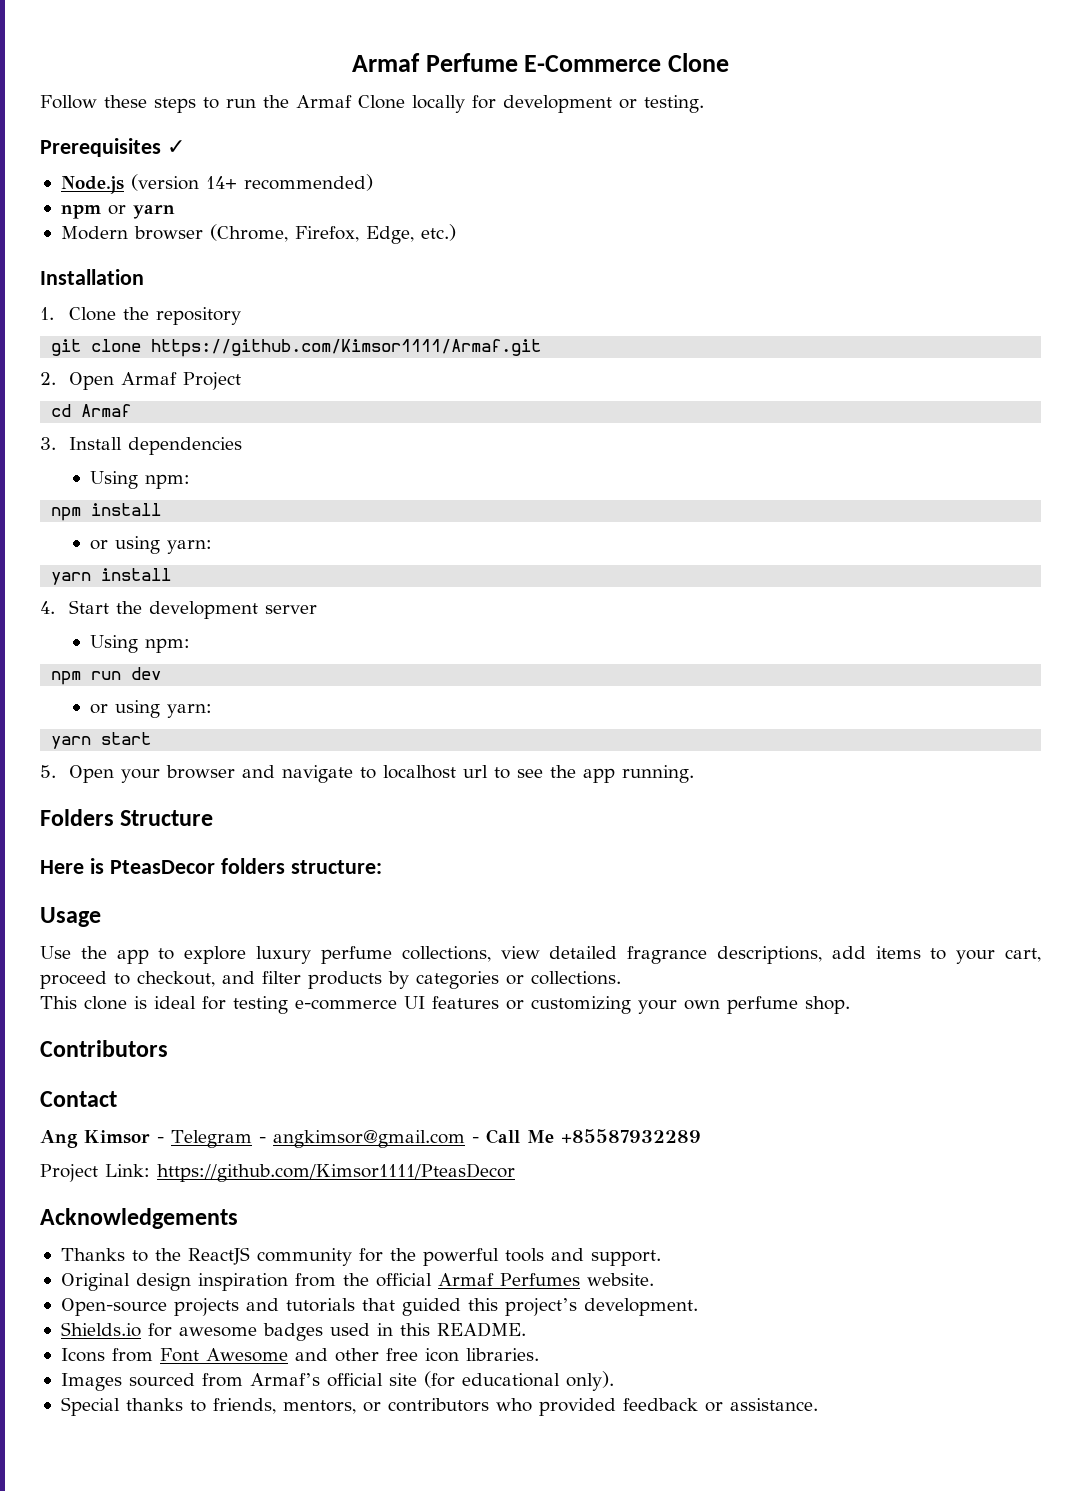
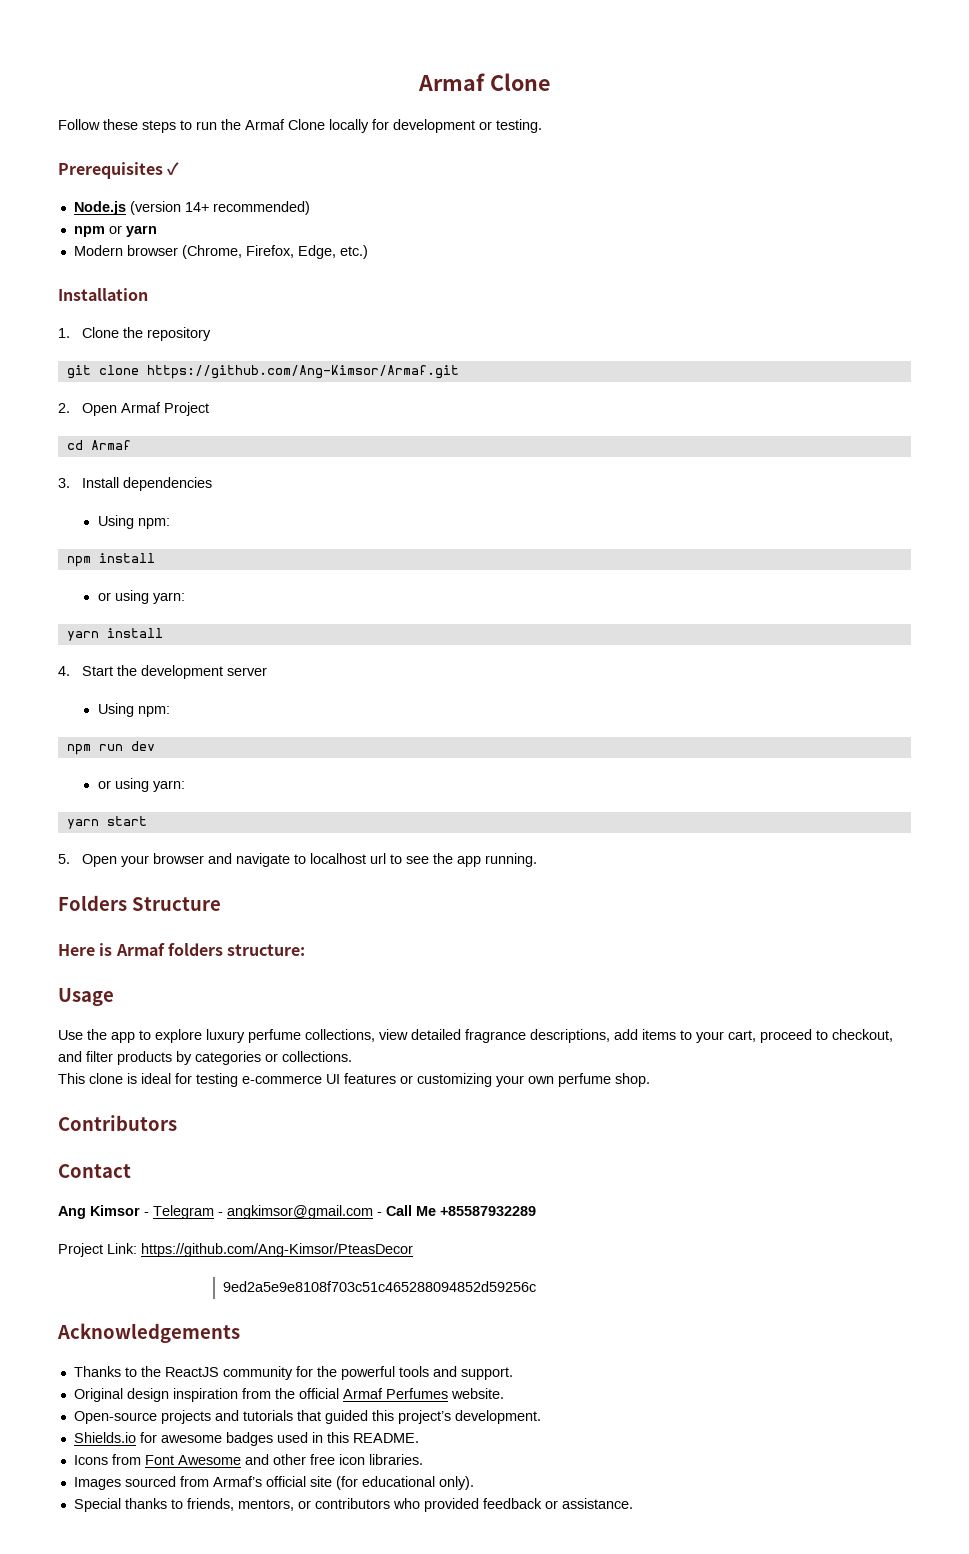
[351,53,662,72] Armaf Perfume E-Commerce -> [418,73,486,91] Armaf
[151,339,542,357] https://github.com/Kimsor1111/Armaf.git -> [146,365,459,379] https://github.com/Ang-Kimsor/Armaf.git
[109,860,215,874] PteasDecor -> [115,943,165,956] Armaf
[157,1163,515,1182] https://github.com/Kimsor1111/PteasDecor -> [141,1243,413,1257] [222,1281,536,1292] https://github.com/Ang-Kimsor/PteasDecor // 9ed2a5e9e8108f703c51c465288094852d59256c

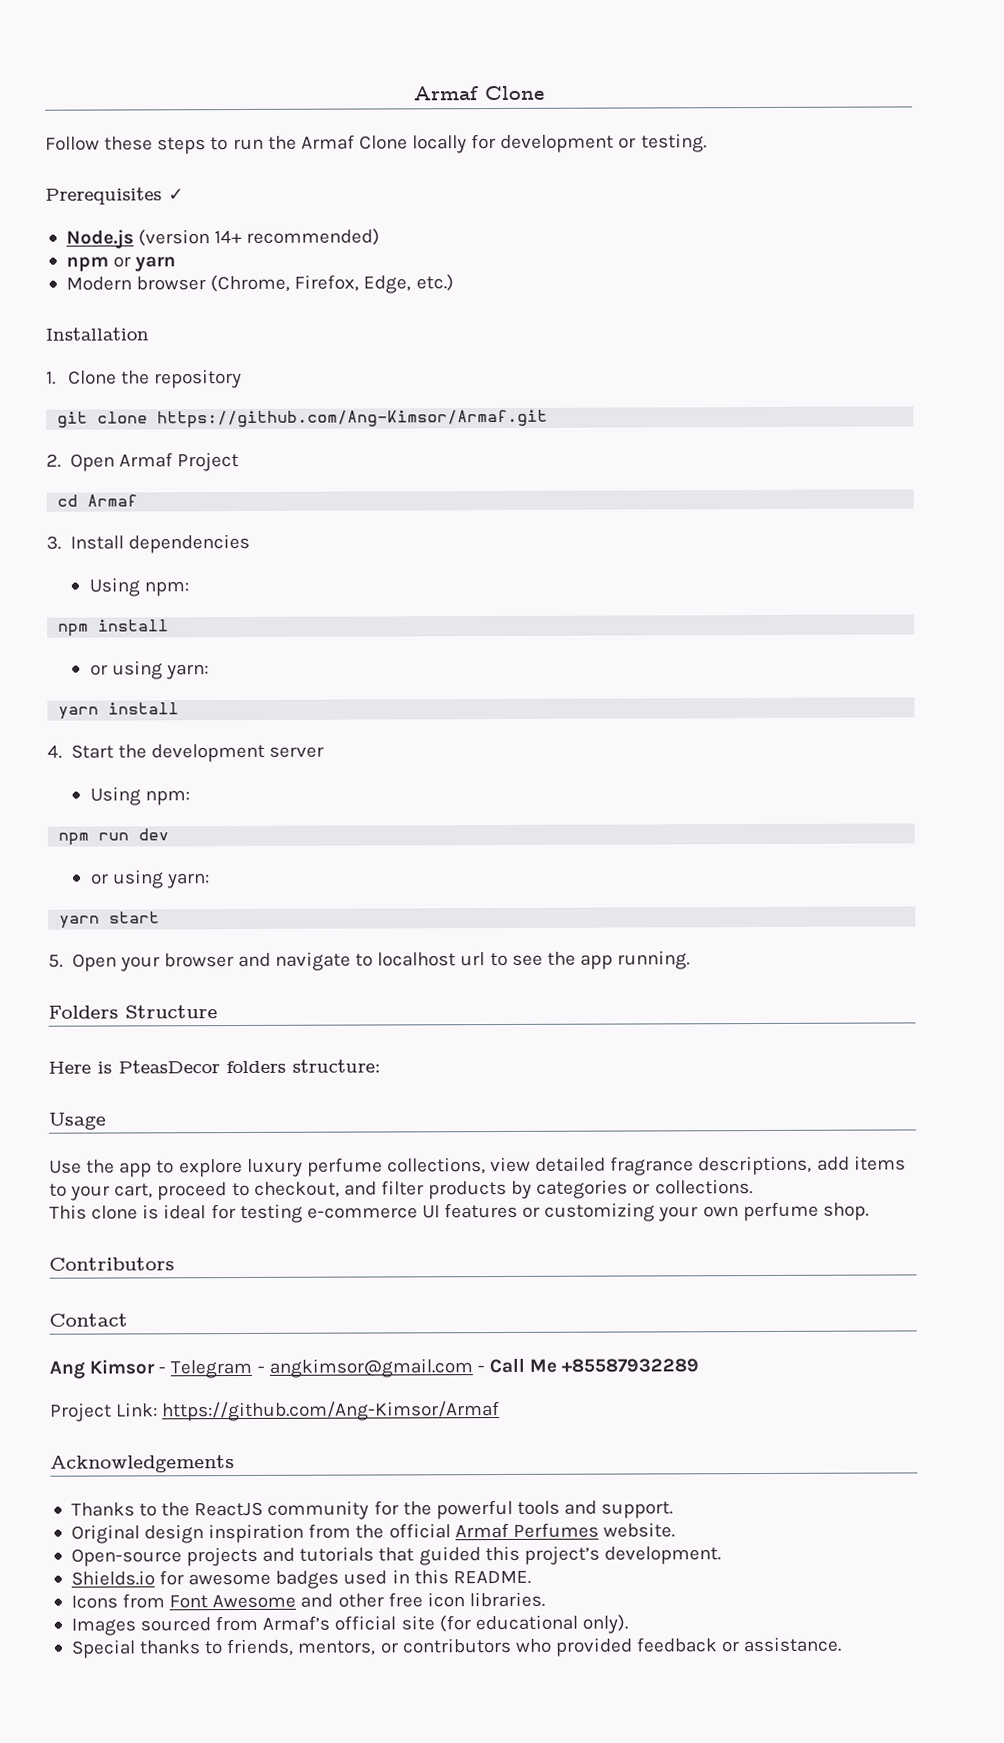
[115,943,165,956] Armaf -> [118,1060,220,1074] PteasDecor
[141,1243,413,1257] [222,1281,536,1292] https://github.com/Ang-Kimsor/PteasDecor // 9ed2a5e9e8108f703c51c465288094852d59256c -> [162,1401,501,1422] https://github.com/Ang-Kimsor/Armaf

